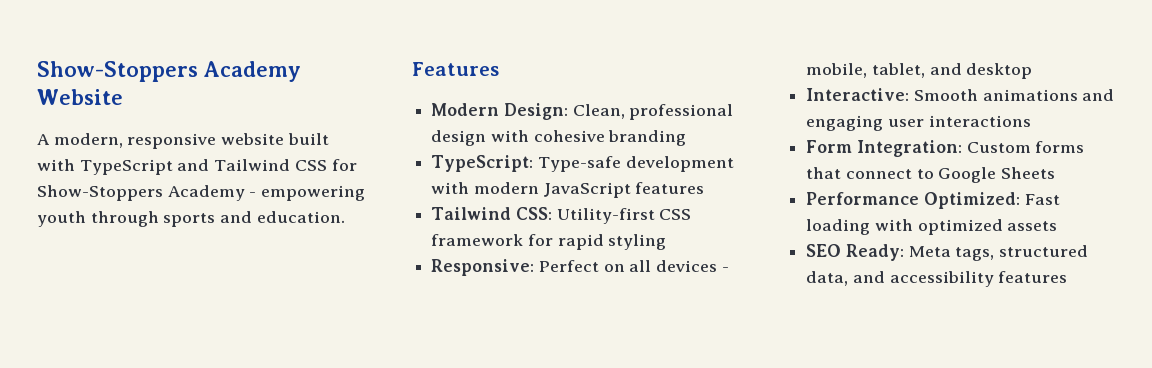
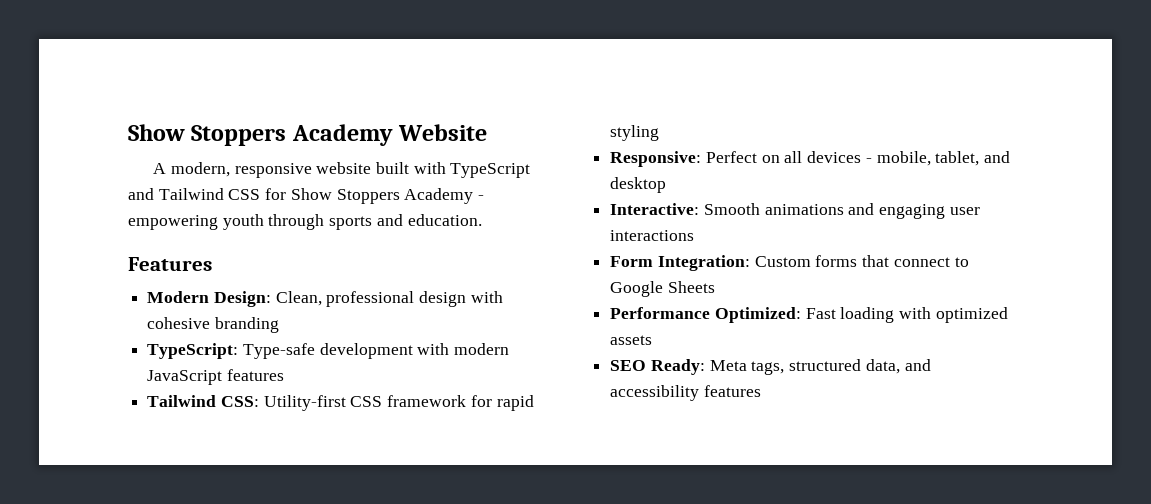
[37,61,198,82] Show-Stoppers -> [128,124,287,146] Show Stoppers
[37,185,163,201] Show-Stoppers -> [290,188,400,204] Show Stoppers

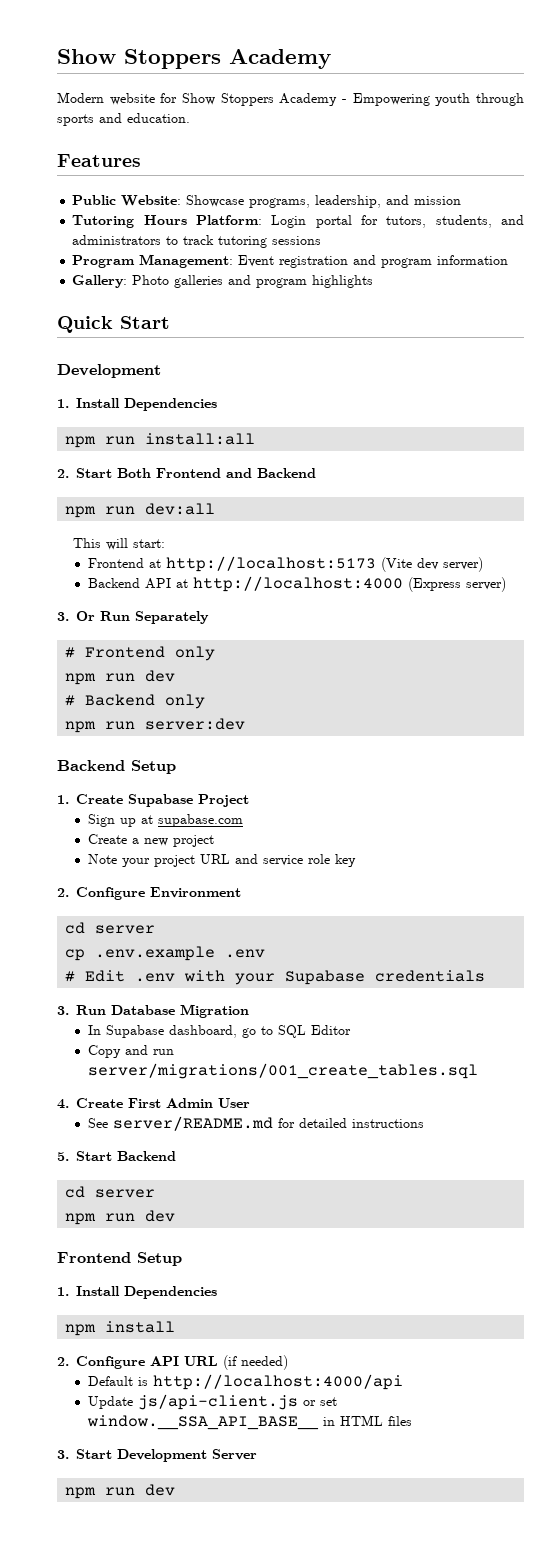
[128,124,488,146] [153,162,531,178] [128,188,261,200] Show Stoppers Academy Website // A modern, responsive website built with TypeScript and Tailwind CSS -> [57,49,331,69] [57,92,155,105] Show Stoppers Academy // Modern website
[128,215,218,230] empowering -> [352,93,430,106] Empowering
[147,291,503,307] [147,317,279,333] [147,343,510,359] [147,369,284,385] [147,395,534,411] [610,125,660,141] [610,151,1011,167] [610,177,667,193] [610,203,980,219] [610,230,695,241] [610,255,969,271] [610,281,715,297] [610,307,1008,323] [610,335,653,345] [610,359,931,375] [610,385,761,401] Modern Design: Clean, professional design with cohesive branding // TypeScript: Type-safe development with modern JavaScript features // Tailwind CSS: Utility-first CSS framework for rapid styling // Responsive: Perfect on all devices - mobile, tablet, and desktop // Interactive: Smooth animations and engaging user interactions // Form Integration: Custom forms that connect to Google Sheets // Performance Optimized: Fast loading with optimized assets // SEO Ready: Meta tags, structured data, and accessibility features -> [72,195,462,208] [72,215,524,228] [72,235,322,248] [72,254,509,268] [72,275,374,288] [57,316,170,333] [57,364,161,378] [57,398,217,411] [65,433,256,448] [57,468,316,478] [65,503,216,518] [72,538,165,550] [87,556,483,572] [87,576,506,592] [57,611,209,624] [65,646,216,661] [65,670,176,685] [65,694,206,709] [65,718,246,733] [57,760,176,774] [57,794,249,807] [87,814,243,827] [87,834,214,847] [87,854,356,867] [57,887,241,900] [65,922,156,934] [65,946,266,961] [65,970,486,985] [57,1004,249,1018] [87,1025,351,1038] [87,1045,174,1058] [87,1063,478,1079] [57,1098,250,1109] [87,1116,424,1131] [57,1151,176,1161] [65,1186,156,1198] [65,1210,176,1225] [57,1252,182,1266] [57,1286,217,1299] [65,1321,176,1336] [57,1355,288,1370] [87,1374,403,1390] [87,1394,337,1410] [86,1415,412,1430] [57,1449,257,1462] [65,1484,176,1499] Public Website: Showcase programs, leadership, and mission // Tutoring Hours Platform: Login portal for tutors, students, and administrators to track tutoring sessions // Program Management: Event registration and program information // Gallery: Photo galleries and program highlights // Quick Start // Development // 1. Install Dependencies // npm run install:all // 2. Start Both Frontend and Backend // npm run dev:all // This will start: // Frontend at http://localhost:5173 (Vite dev server) // Backend API at http://localhost:4000 (Express server) // 3. Or Run Separately // # Frontend only // npm run dev // # Backend only // npm run server:dev // Backend Setup // 1. Create Supabase Project // Sign up at supabase.com // Create a new project // Note your project URL and service role key // 2. Configure Environment // cd server // cp .env.example .env // # Edit .env with your Supabase credentials // 3. Run Database Migration // In Supabase dashboard, go to SQL Editor // Copy and run server/migrations/001_create_tables.sql // 4. Create First Admin User // See server/README.md for detailed instructions // 5. Start Backend // cd server // npm run dev // Frontend Setup // 1. Install Dependencies // npm install // 2. Configure API URL (if needed) // Default is http://localhost:4000/api // Update js/api-client.js or set window.__SSA_API_BASE__ in HTML files // 3. Start Development Server // npm run dev

